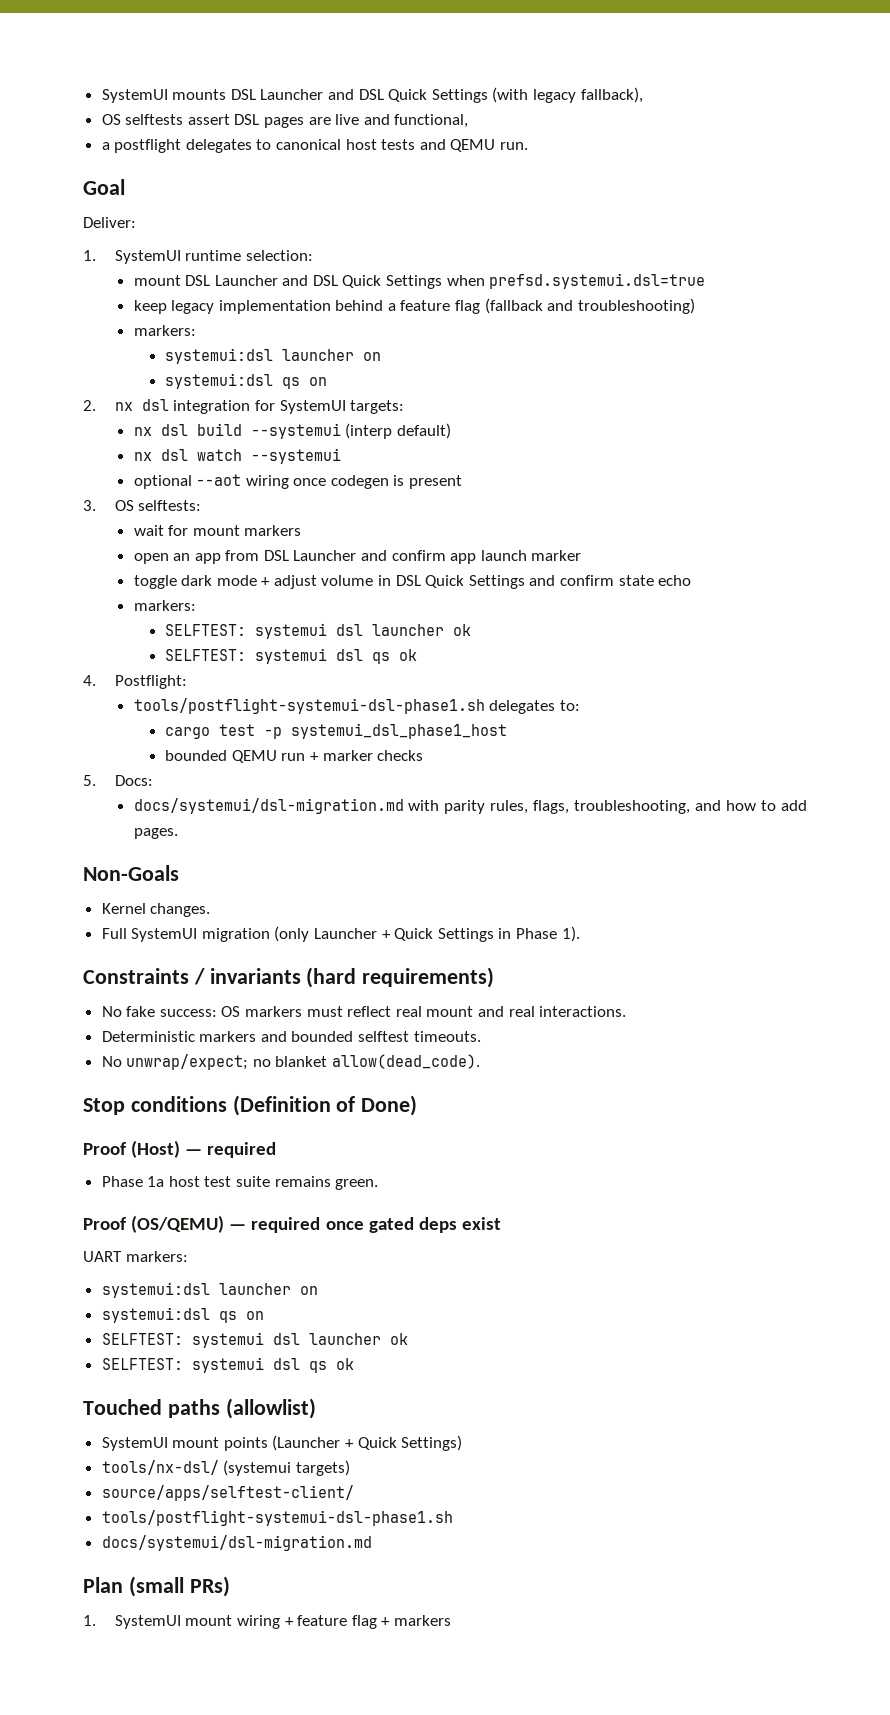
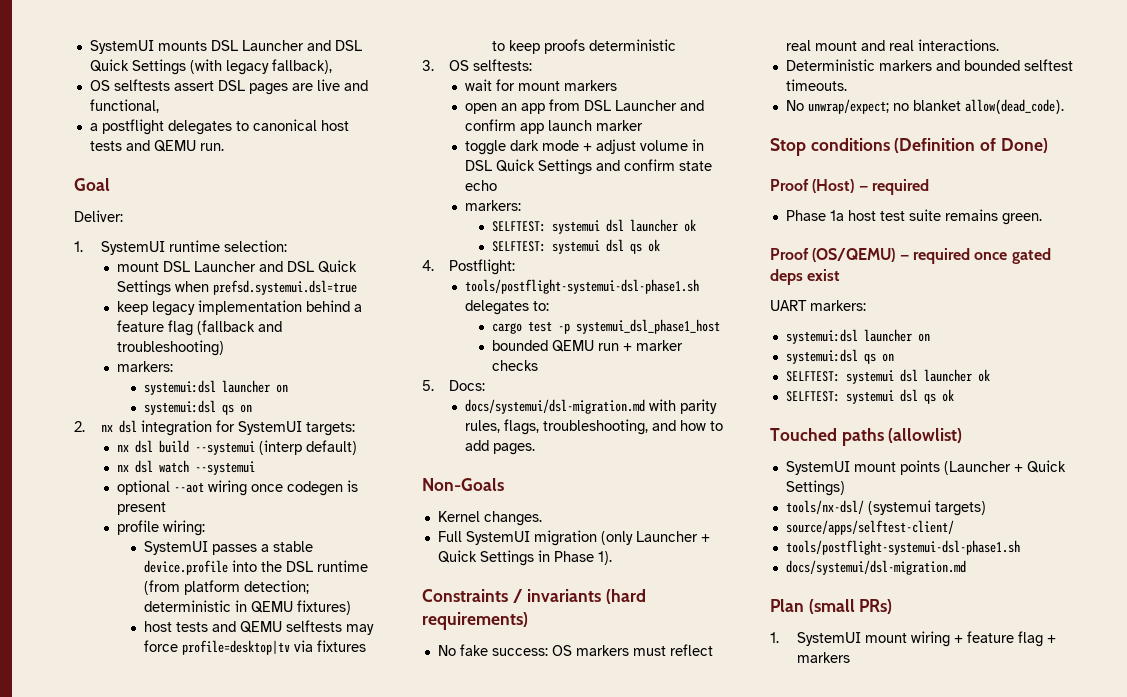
(463, 482) none -> [116,520,205,536] [143,541,313,555] [143,560,368,575] [143,580,309,595] [143,600,351,615] [143,620,374,635] [143,640,366,655] [491,39,676,54] // profile wiring: // SystemUI passes a stable device.profile into the DSL runtime (from platform detection; deterministic in QEMU fixtures) // host tests and QEMU selftests may force profile=desktop|tv via fixtures to keep proofs deterministic

